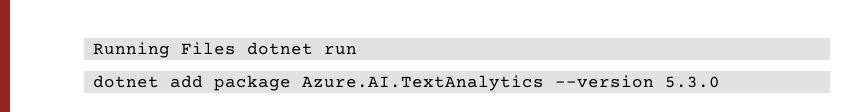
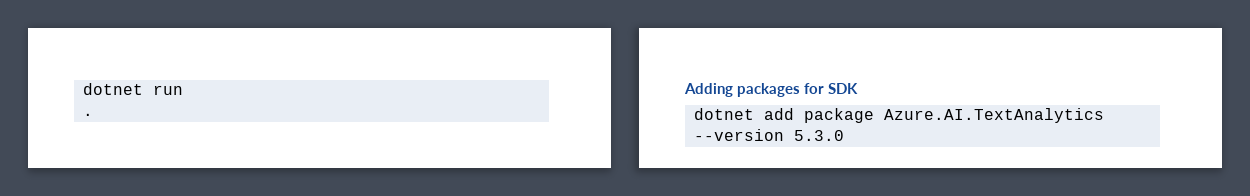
[93,42,237,58] Running Files -> (82, 89) none
(358, 50) none -> [82,113,93,116] [684,83,859,97] // . // Adding packages for SDK

